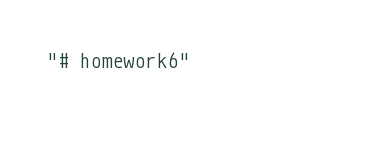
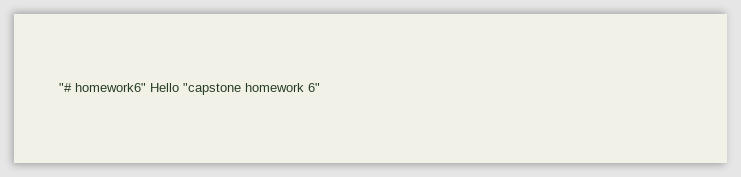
(189, 60) none -> [150,83,320,95] Hello "capstone homework 6"

